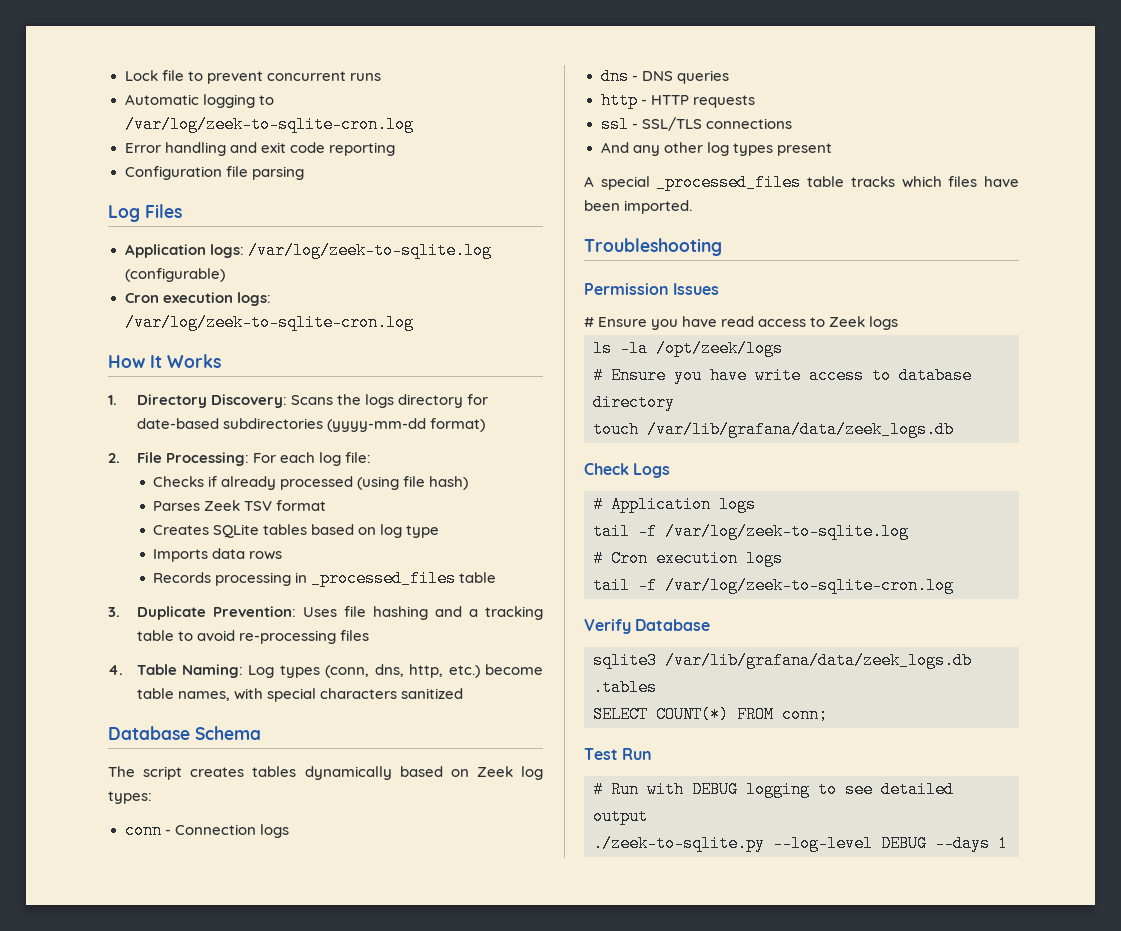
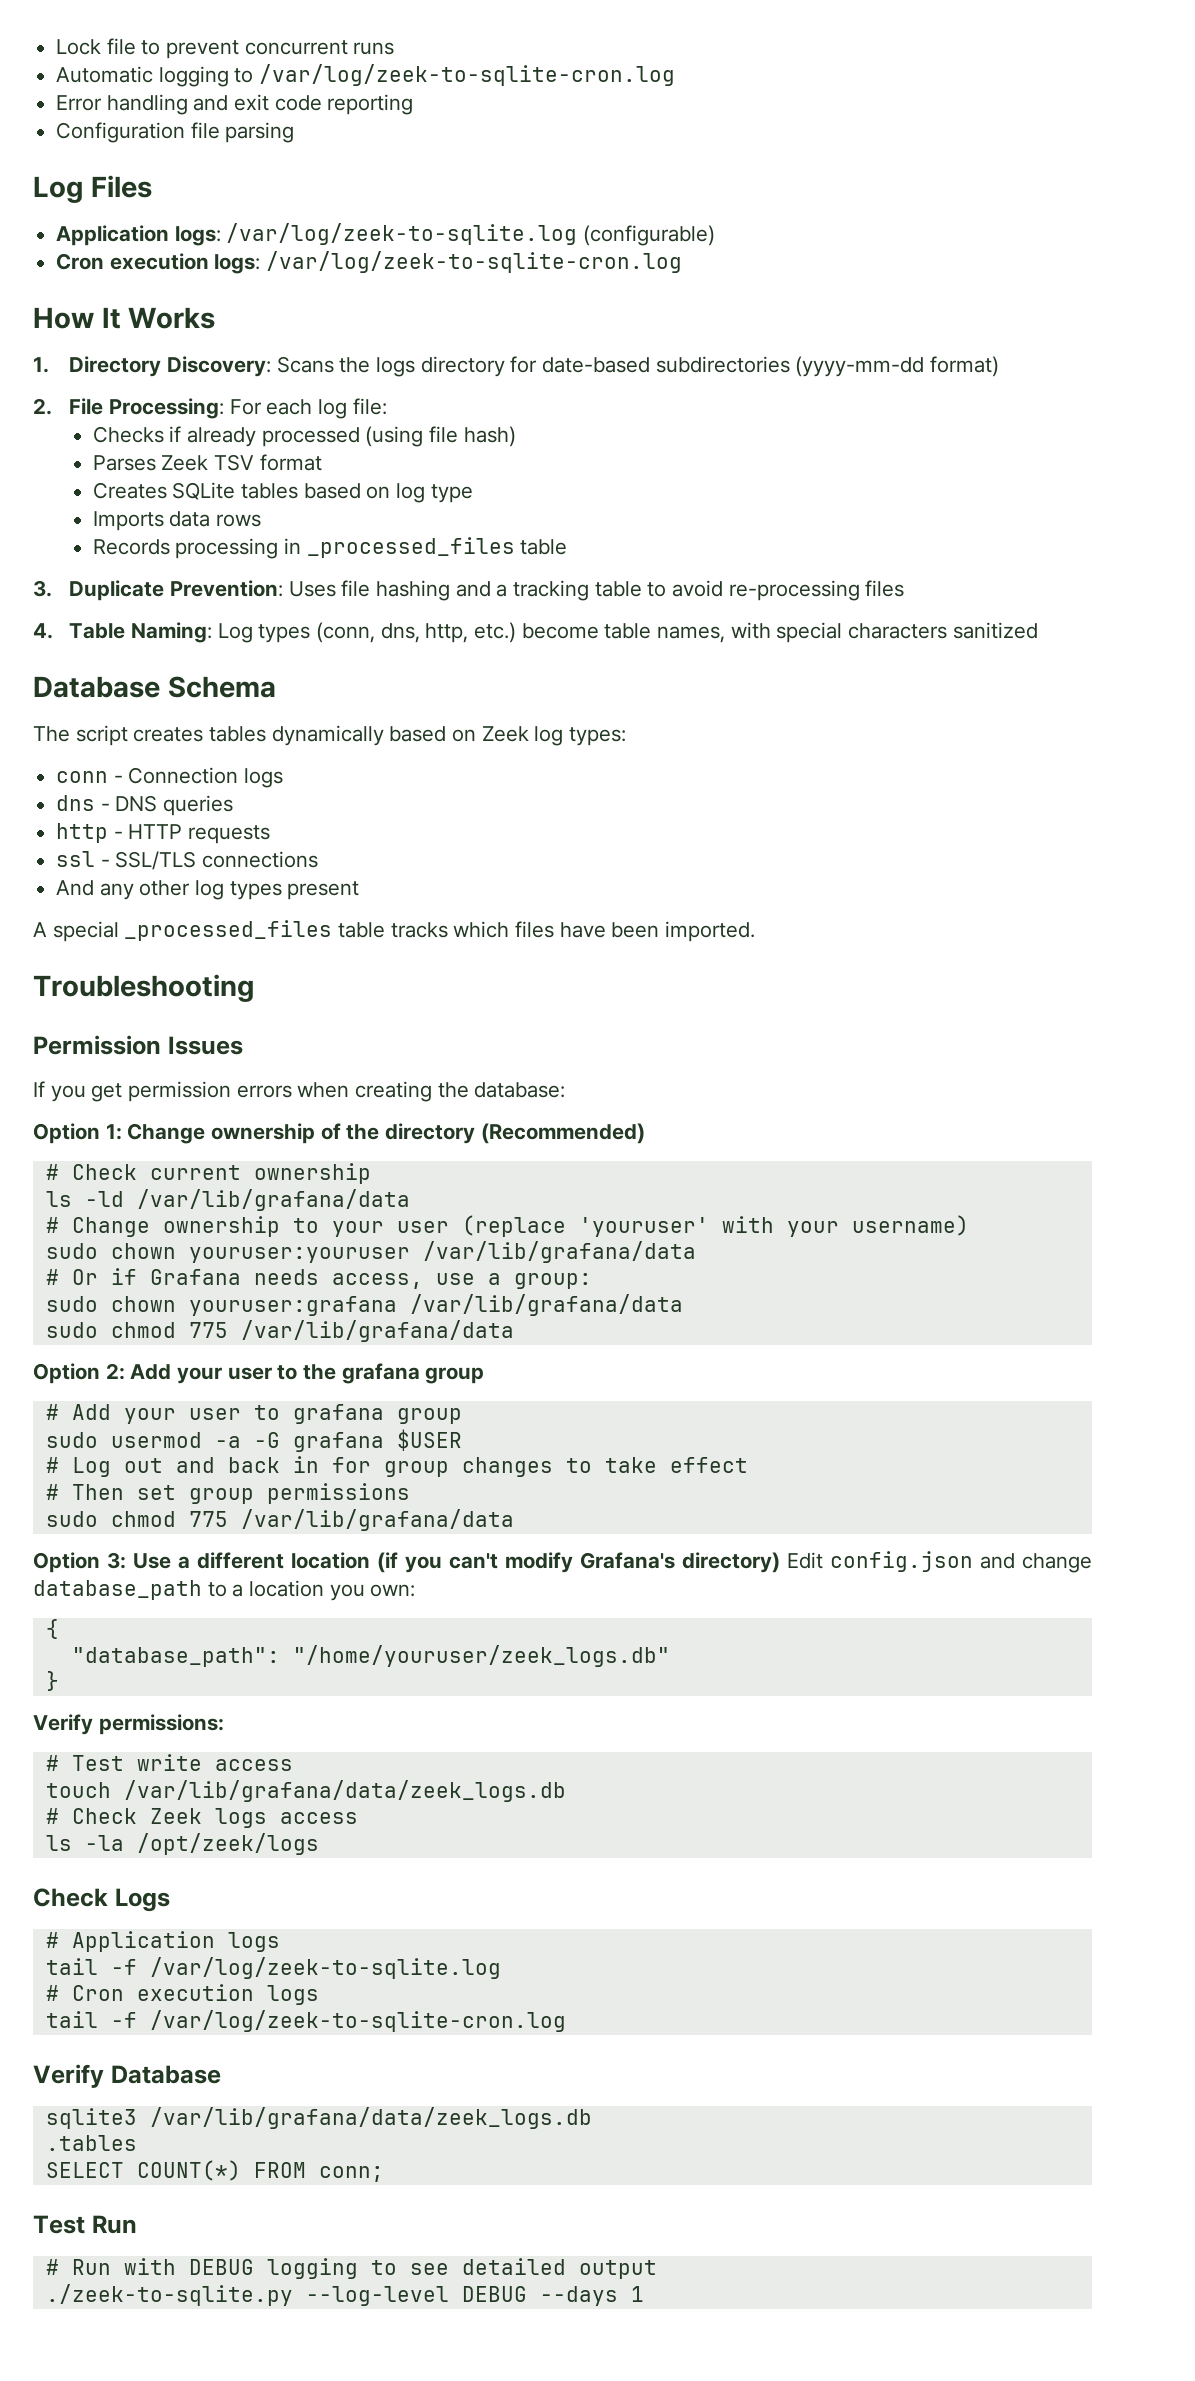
[584,316,826,330] # Ensure you have read access to -> [33,1081,566,1102] [33,1123,645,1144] [45,1163,371,1184] [45,1189,410,1211] [45,1215,969,1237] [45,1241,696,1263] [45,1268,592,1289] [45,1294,683,1316] [45,1320,514,1342] [33,1363,485,1384] [45,1404,462,1424] [45,1429,462,1452] [45,1456,748,1477] [45,1483,410,1504] [45,1509,514,1531] [33,1551,1092,1573] [33,1580,416,1601] [45,1619,59,1639] [71,1645,670,1667] [45,1671,59,1691] [33,1714,224,1735] [45,1754,293,1771] [45,1780,566,1802] [45,1808,137,1824] If you get permission errors when creating the database: // Option 1: Change ownership of the directory (Recommended) // # Check current ownership // ls -ld /var/lib/grafana/data // # Change ownership to your user (replace 'youruser' with your username) // sudo chown youruser:youruser /var/lib/grafana/data // # Or if Grafana needs access, use a group: // sudo chown youruser:grafana /var/lib/grafana/data // sudo chmod 775 /var/lib/grafana/data // Option 2: Add your user to the grafana group // # Add your user to grafana group // sudo usermod -a -G grafana $USER // # Log out and back in for group changes to take effect // # Then set group permissions // sudo chmod 775 /var/lib/grafana/data // Option 3: Use a different location (if you can't modify Grafana's directory) Edit config.json and change database_path to a location you own: // { // "database_path": "/home/youruser/zeek_logs.db" // } // Verify permissions: // # Test write access // touch /var/lib/grafana/data/zeek_logs.db // # Check
(899, 323) none -> [279,1812,358,1824] access
[593,367,972,384] [593,394,675,411] [593,421,954,438] // # Ensure you have write access to database directory // touch /var/lib/grafana/data/zeek_logs.db -> (319, 1844) none

